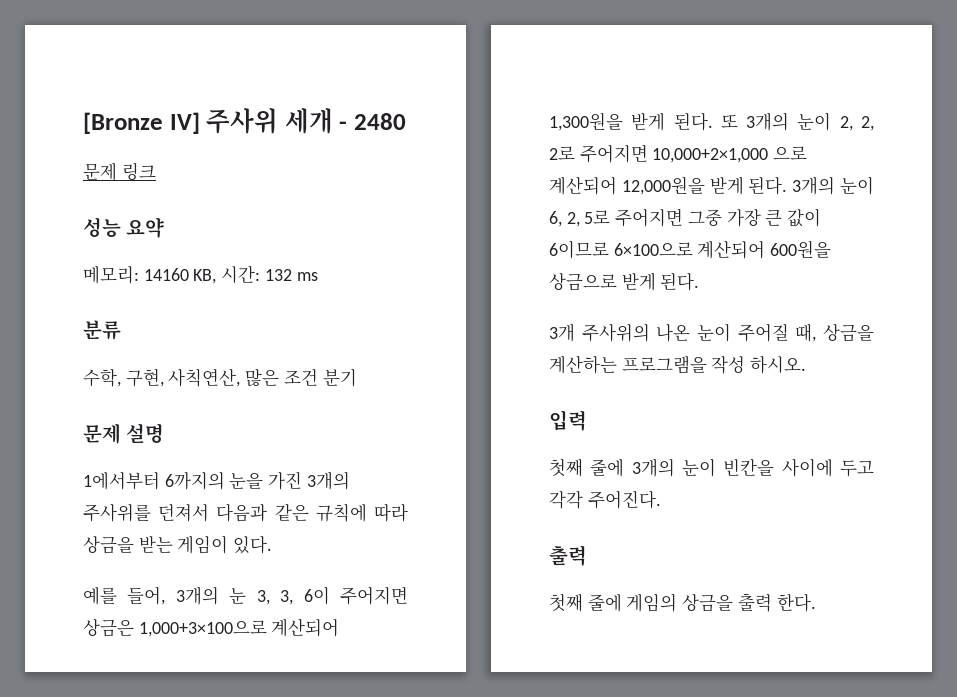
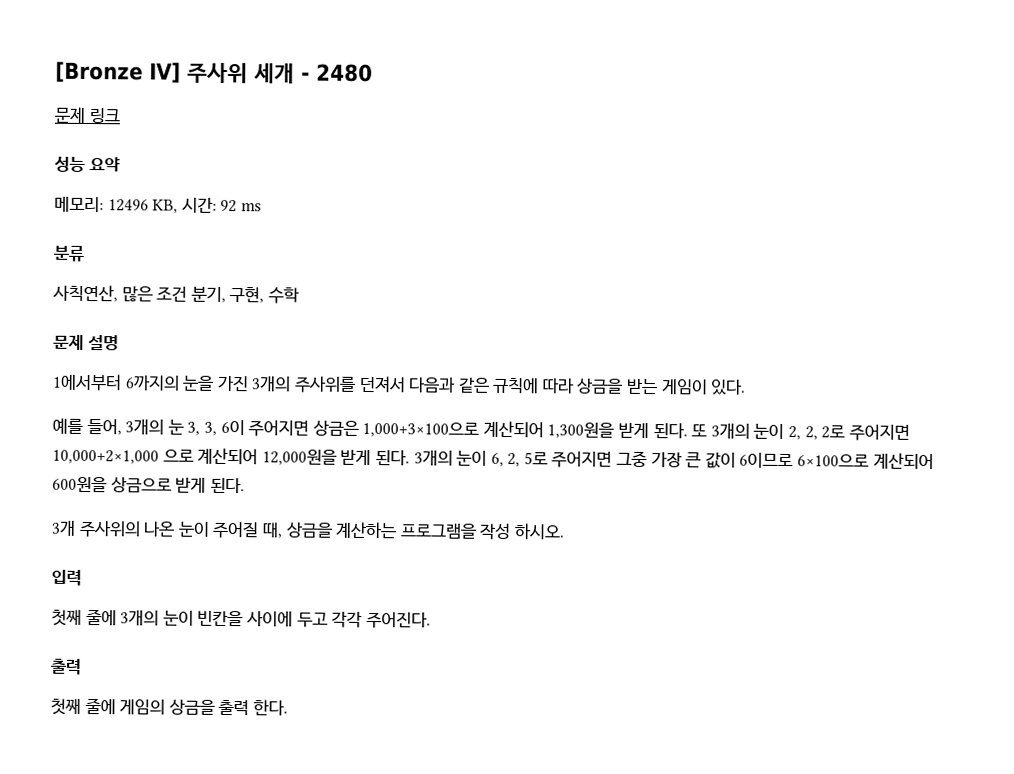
[143,268,189,281] 14160 -> [107,199,149,212] 12496
[264,269,292,281] 132 -> [220,199,238,213] 92
[83,368,164,387] 수학, 구현, -> (84, 253) none
[322,369,357,387] 분기 -> [190,286,299,304] 분기, 구현, 수학

